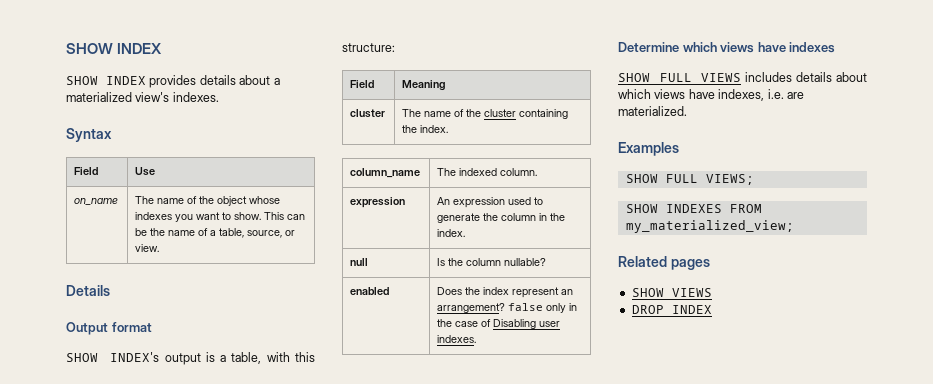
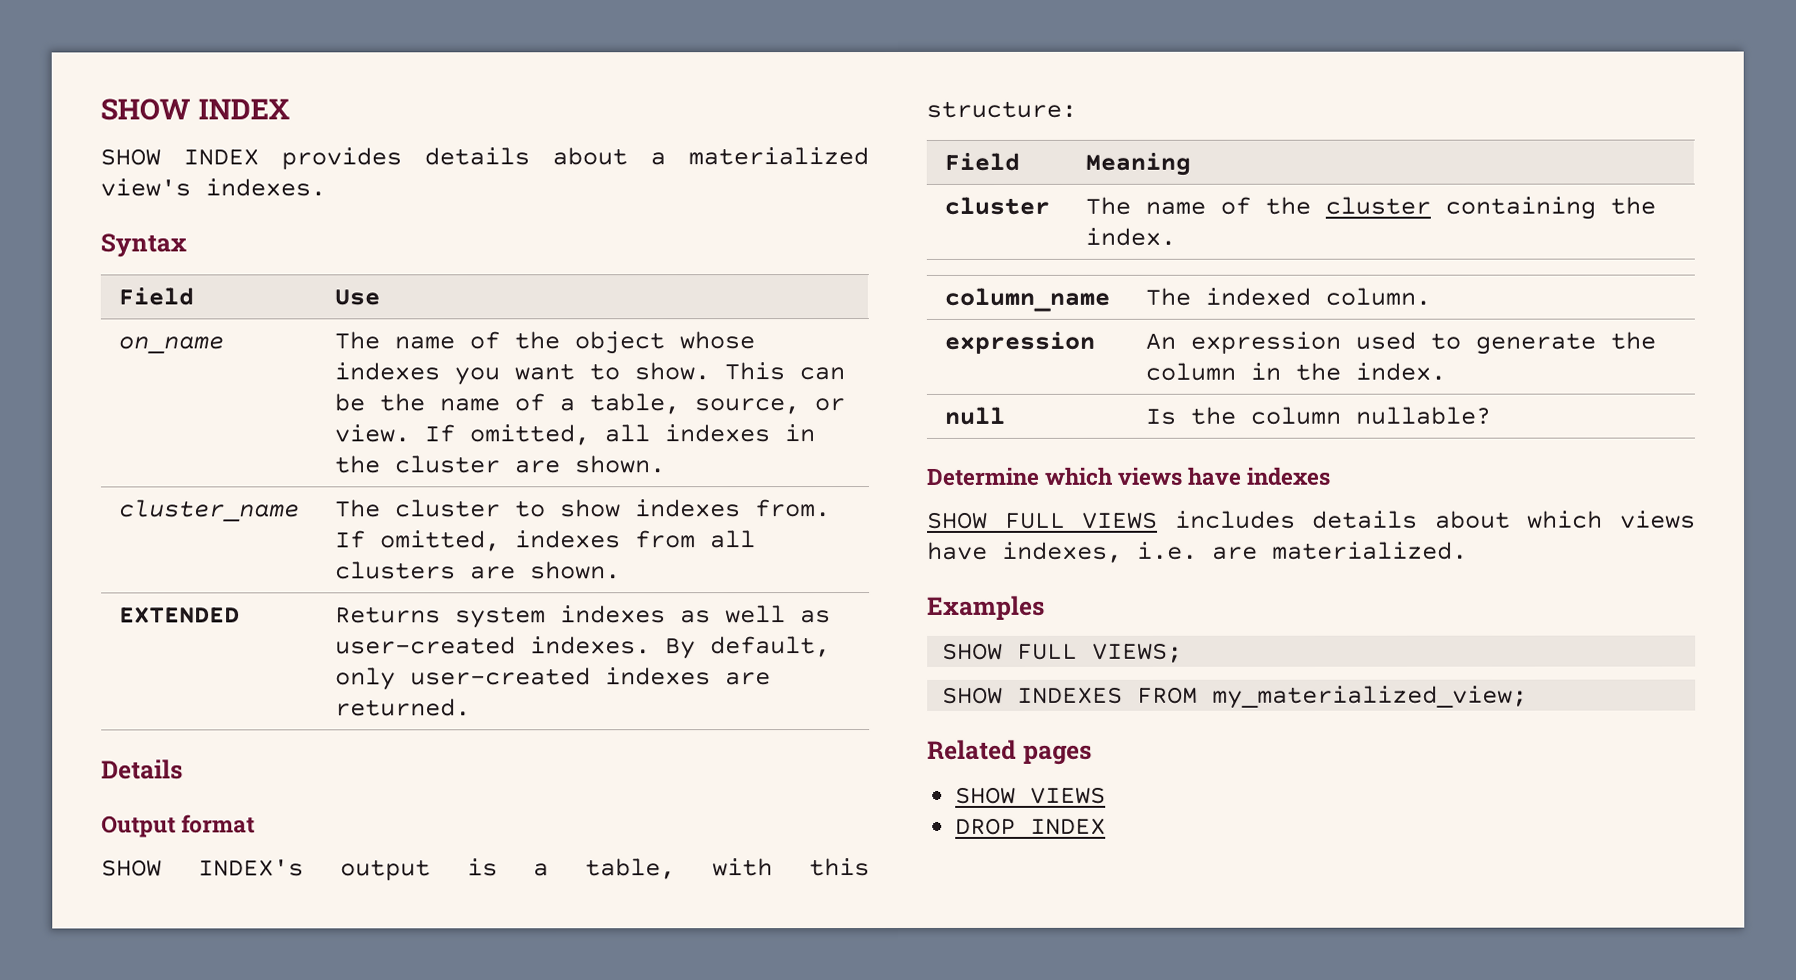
(160, 248) none -> [423,424,815,446] [333,455,665,474] [118,499,300,522] [334,499,831,518] [334,530,756,552] [334,561,621,580] [118,606,240,624] [334,605,831,629] [334,636,831,660] [334,667,771,691] [334,698,471,717] If omitted, all indexes in the cluster are shown. // cluster_name | The cluster to show indexes from. If omitted, indexes from all clusters are shown. // EXTENDED | Returns system indexes as well as user-created indexes. By default, only user-created indexes are returned.
[350,287,390,295] [437,287,574,298] [437,303,578,313] [437,319,561,329] [437,335,477,343] // enabled | Does the index represent an arrangement? false only in the case of Disabling user indexes. -> (1491, 415) none

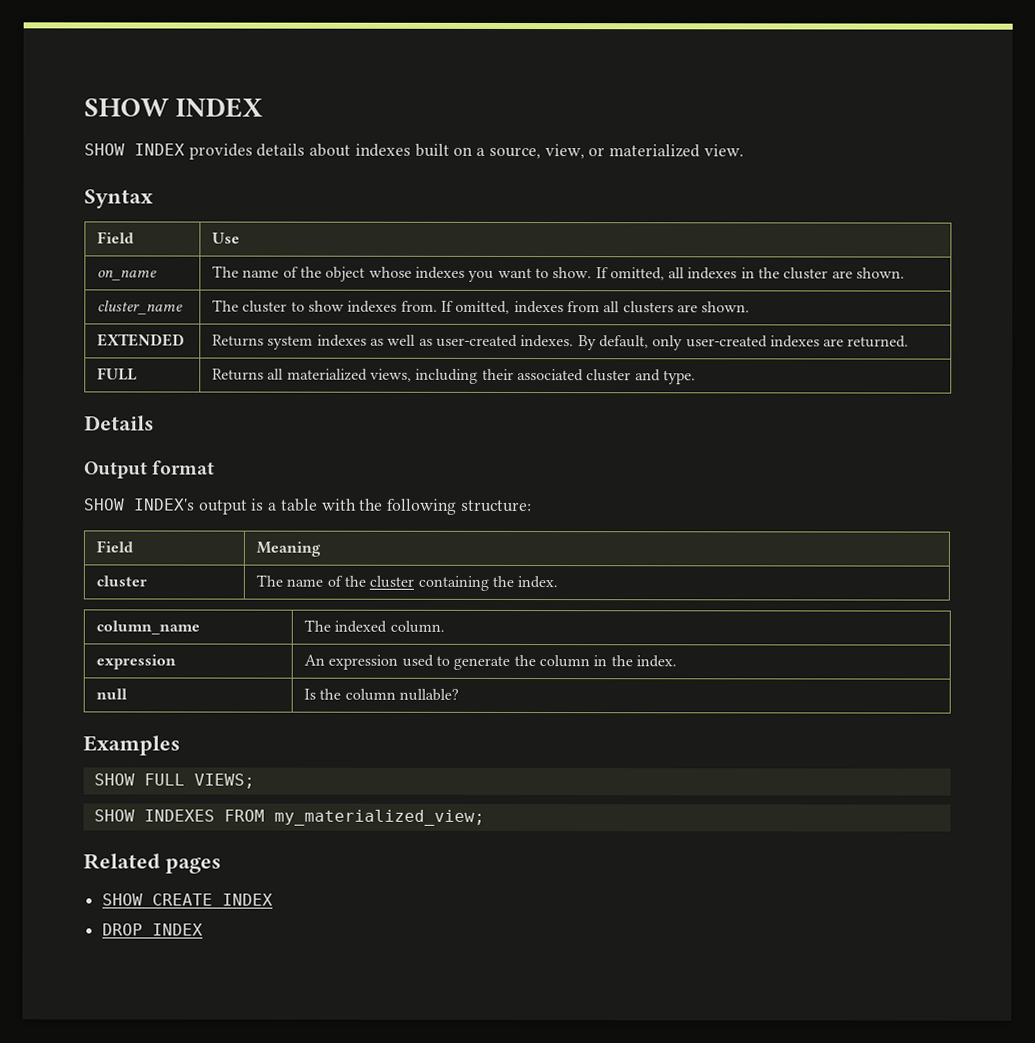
[650,147,869,166] [100,178,326,197] a materialized view's indexes. -> [354,143,744,160] indexes built on a source, view, or materialized view.
[723,362,845,381] [333,393,845,415] [333,424,410,443] This can be the name of a table, source, or view. -> (593, 273) none
(471, 707) none -> [96,367,137,381] [211,368,696,385] // FULL | Returns all materialized views, including their associated cluster and type.
[585,858,871,880] table, with this -> [280,498,458,515] table with the following
[926,466,1331,486] [927,510,1696,529] [927,541,1468,563] // Determine which views have indexes // SHOW FULL VIEWS includes details about which views have indexes, i.e. are materialized. -> (459, 694) none
[1030,786,1107,804] VIEWS -> [152,893,274,906] CREATE INDEX

